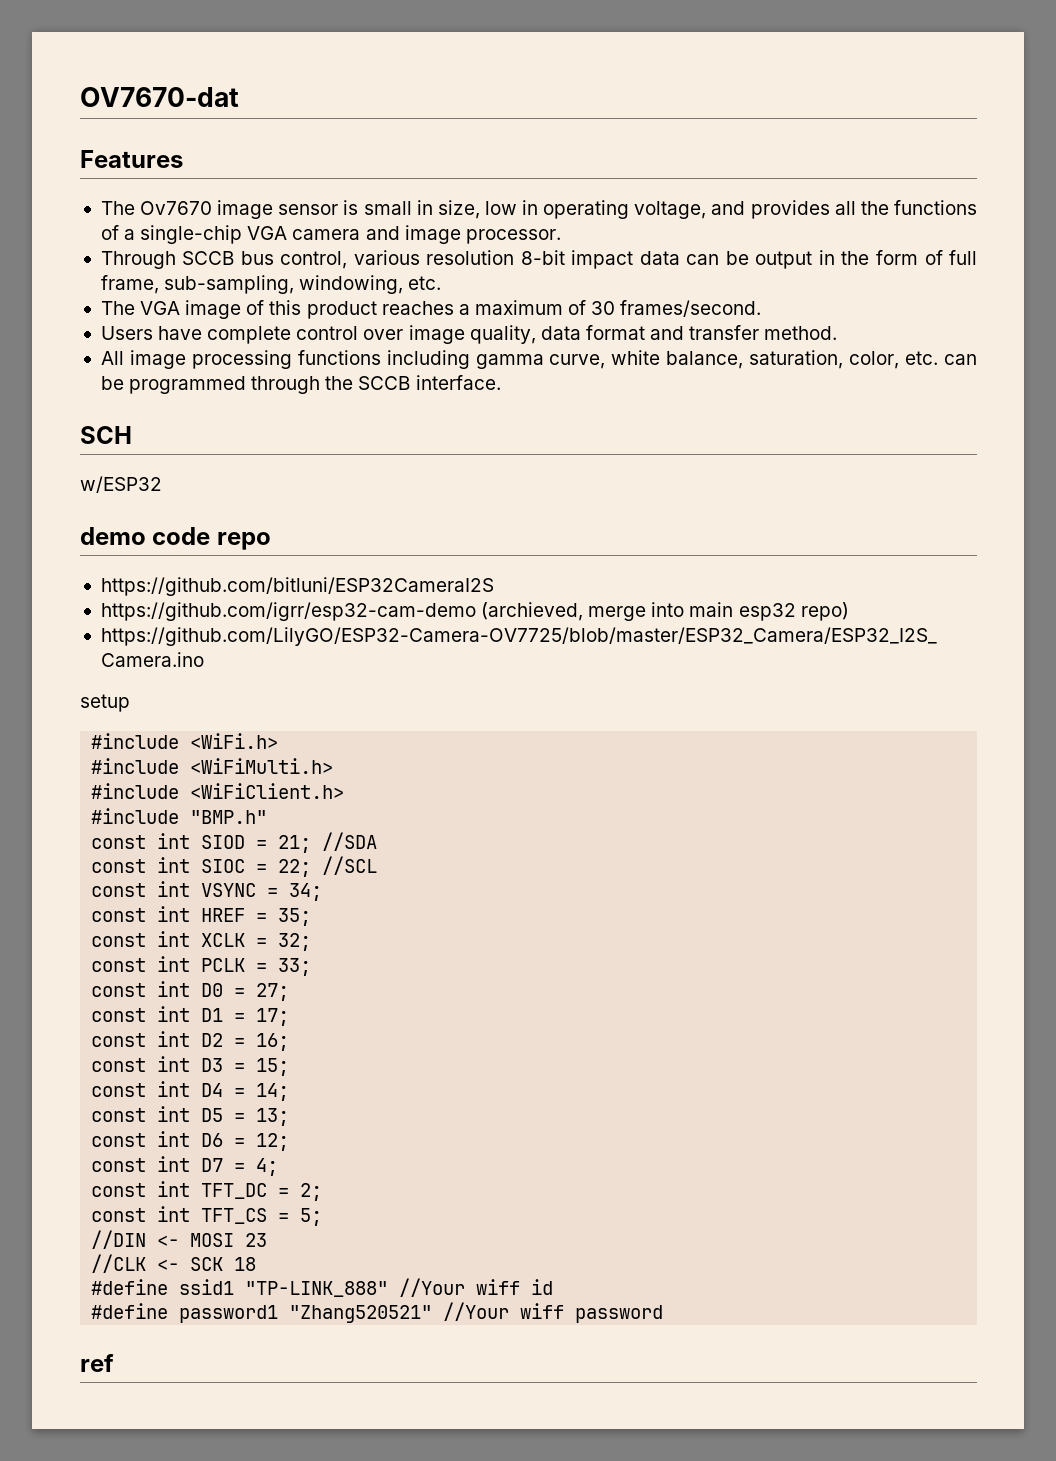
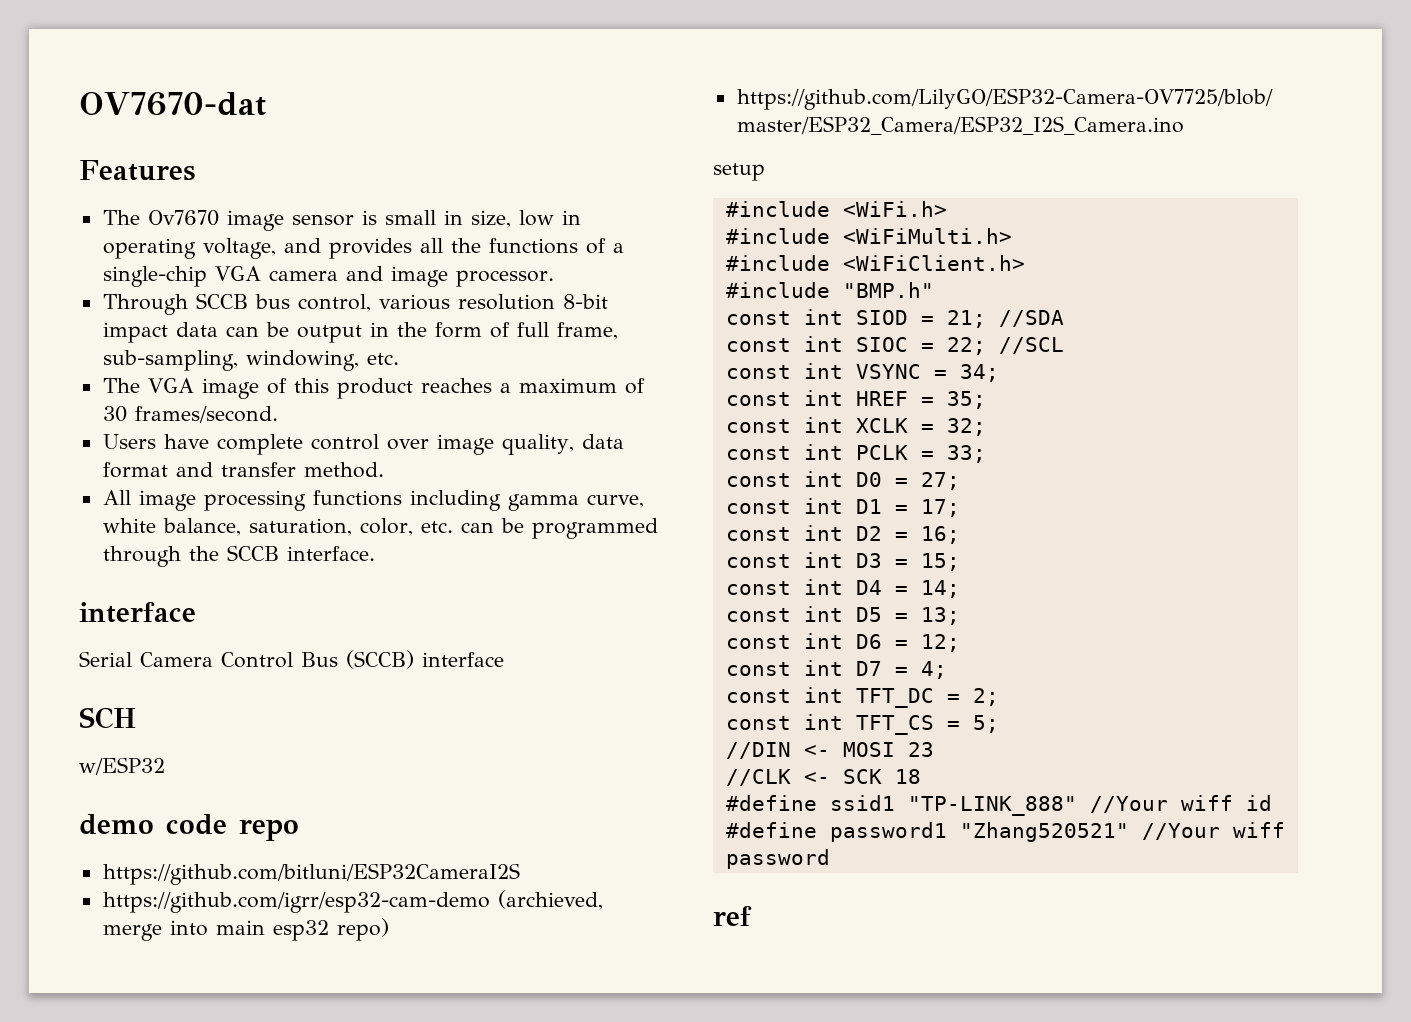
(501, 382) none -> [79,602,196,623] [79,650,504,669] // interface // Serial Camera Control Bus (SCCB) interface

